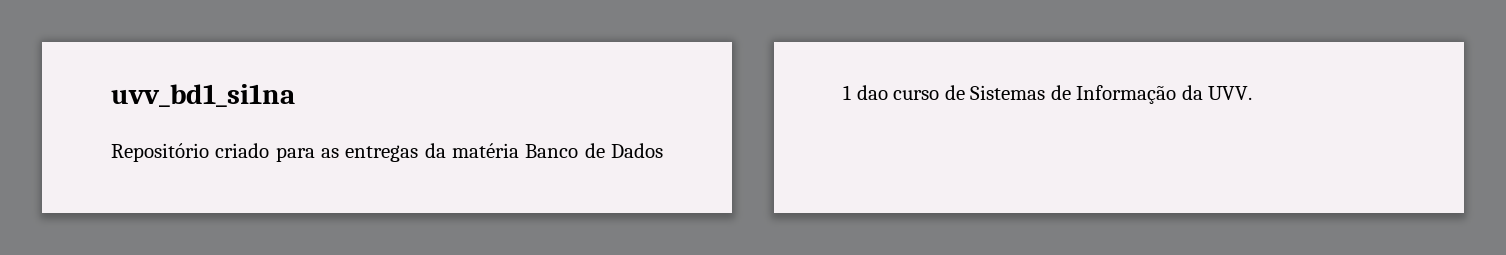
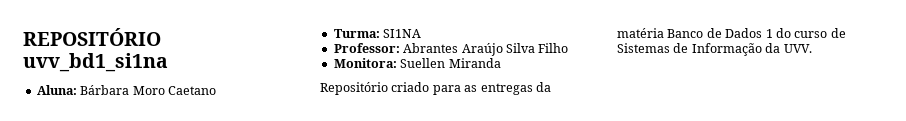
(111, 95) none -> [23,28,161,46] REPOSITÓRIO
(295, 95) none -> [36,85,216,95] [333,29,422,38] [333,43,569,56] [333,58,501,68] // Aluna: Bárbara Moro Caetano // Turma: SI1NA // Professor: Abrantes Araújo Silva Filho // Monitora: Suellen Miranda
[856,85,888,100] dao -> [775,28,791,38] do

